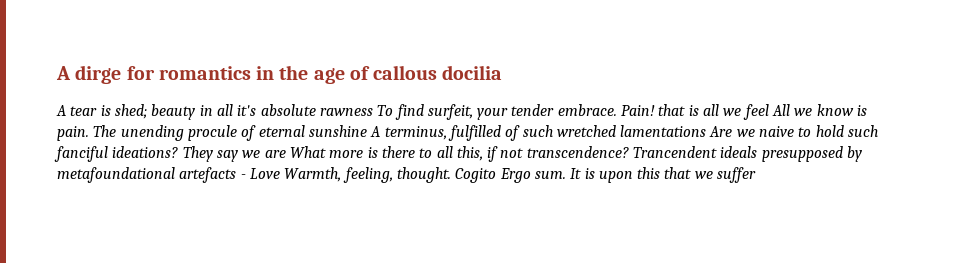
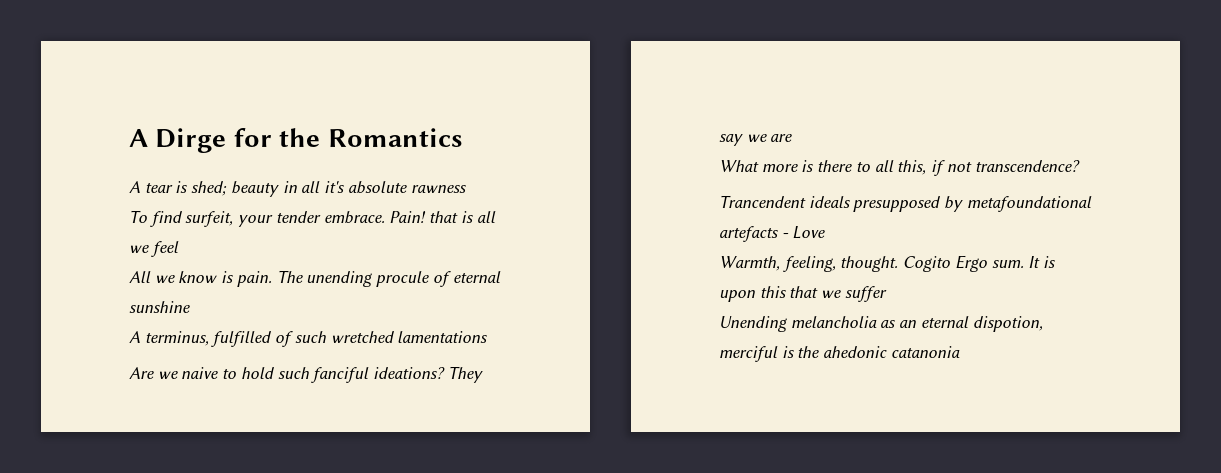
[56,65,503,84] A dirge for romantics in the age of callous docilia -> [129,128,463,153] A Dirge for the Romantics
(373, 112) none -> (466, 189) //
(769, 112) none -> (179, 249) //
(367, 131) none -> (190, 307) //
(707, 131) none -> (488, 337) //
(286, 154) none -> (793, 138) //
(629, 152) none -> (1080, 166) //
(280, 173) none -> (826, 232) //
(757, 175) none -> [719,316,1043,332] [719,346,960,362] // Unending melancholia as an eternal dispotion, merciful is the ahedonic catanonia

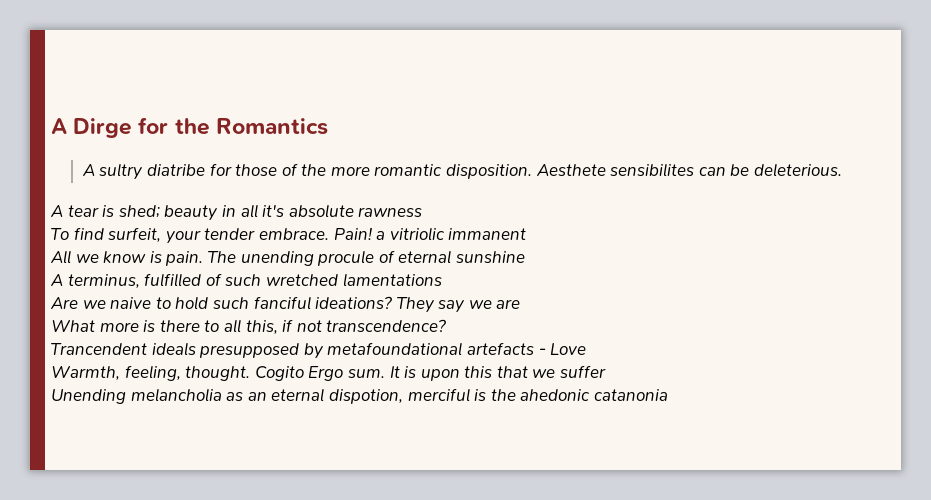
(463, 137) none -> [81,163,843,180] // A sultry diatribe for those of the more romantic disposition. Aesthete sensibilites can be deleterious.
[429,211,496,223] [129,241,179,257] that is all we feel -> [376,227,527,241] a vitriolic immanent

